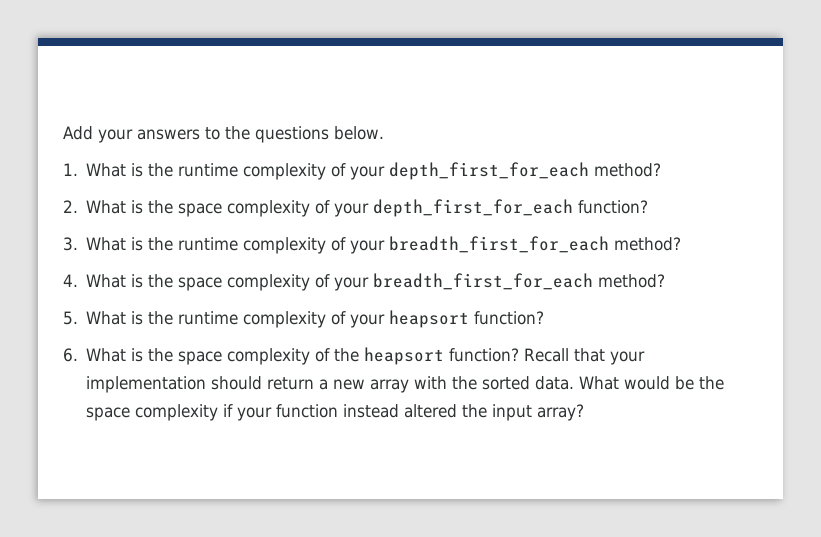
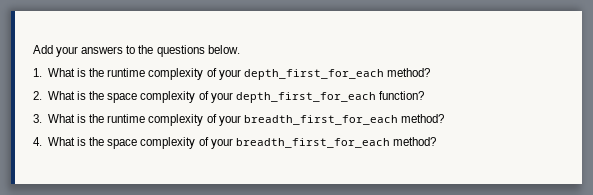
[63,310,545,328] [63,347,646,365] [86,376,725,393] [86,404,585,421] // 5. What is the runtime complexity of your heapsort function? // 6. What is the space complexity of the heapsort function? Recall that your implementation should return a new array with the sorted data. What would be the space complexity if your function instead altered the input array? -> (436, 141) none

